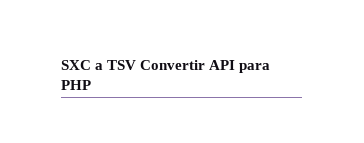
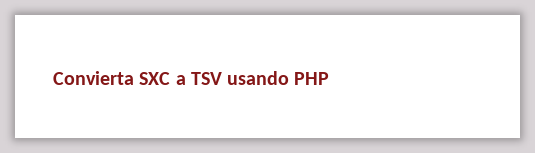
(61, 65) none -> [53,71,134,85] Convierta
[140,60,271,73] Convertir API para -> [227,71,290,85] usando

